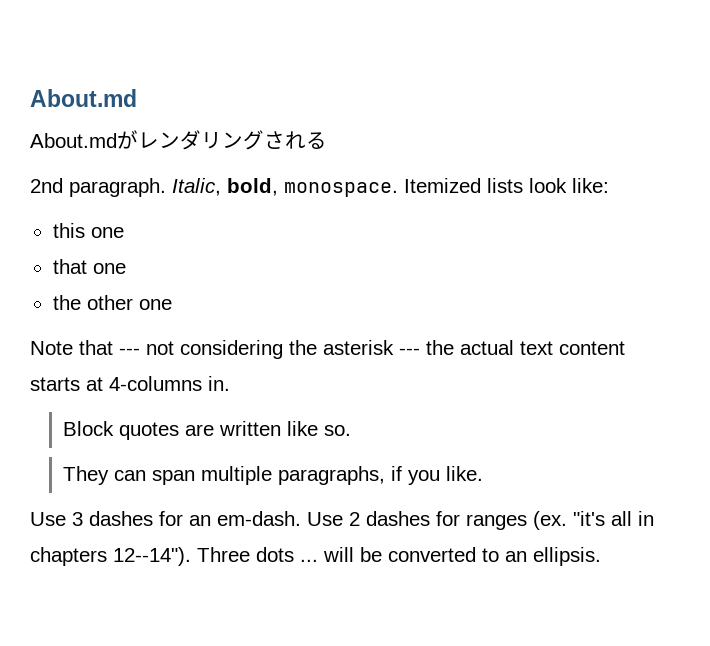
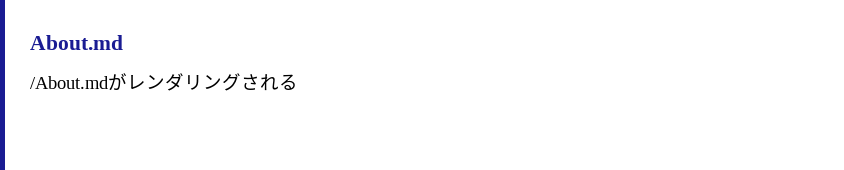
[30,133,117,148] About.md -> [30,76,109,89] /About.md
[30,178,609,197] [52,223,124,238] [52,259,126,274] [52,295,172,310] [30,340,625,359] [30,376,230,391] [63,421,352,440] [63,466,484,485] [30,511,654,530] [30,547,601,566] // 2nd paragraph. Italic, bold, monospace. Itemized lists look like: // this one // that one // the other one // Note that --- not considering the asterisk --- the actual text content starts at 4-columns in. // Block quotes are written like so. // They can span multiple paragraphs, if you like. // Use 3 dashes for an em-dash. Use 2 dashes for ranges (ex. "it's all in chapters 12--14"). Three dots ... will be converted to an ellipsis. -> (298, 82) none

